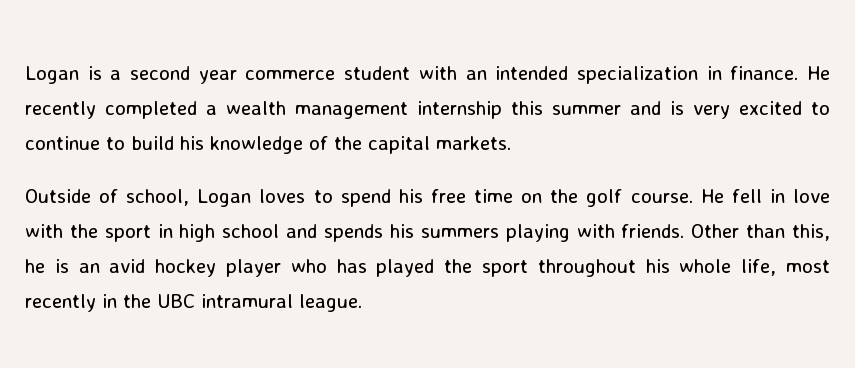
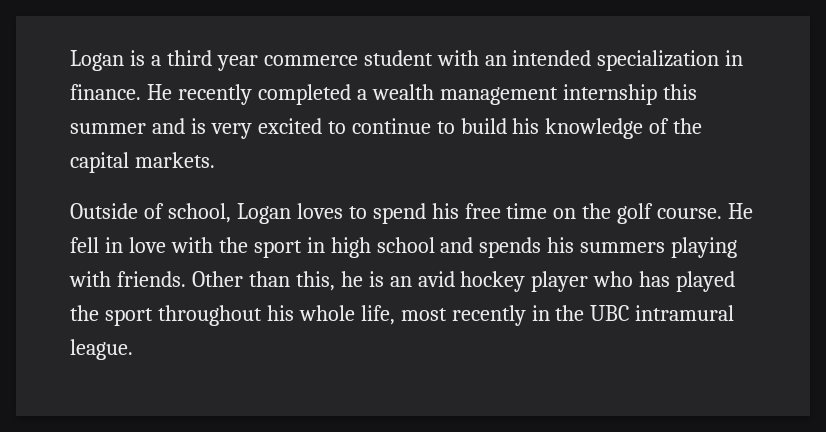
[130,66,191,80] second -> [166,50,212,66] third

